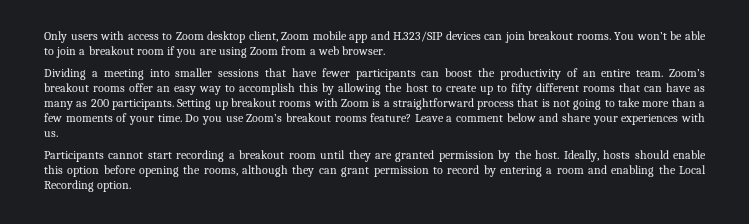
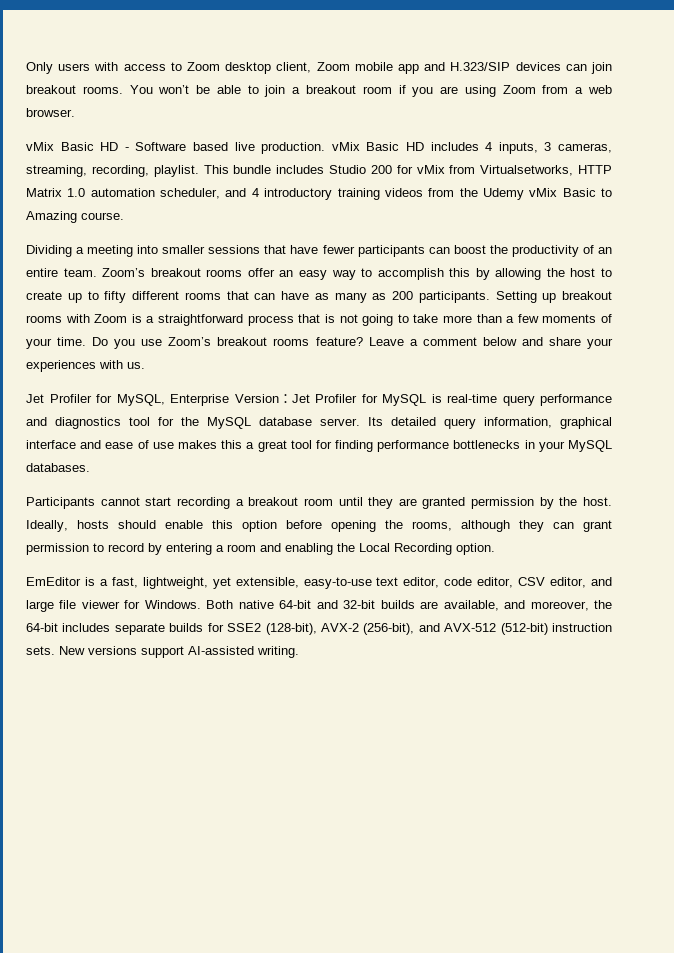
(386, 50) none -> [26,142,613,154] [26,165,612,177] [26,188,612,200] [26,211,124,223] // vMix Basic HD - Software based live production. vMix Basic HD includes 4 inputs, 3 cameras, streaming, recording, playlist. This bundle includes Studio 200 for vMix from Virtualsetworks, HTTP Matrix 1.0 automation scheduler, and 4 introductory training videos from the Udemy vMix Basic to Amazing course.
(58, 134) none -> [26,394,612,406] [26,417,612,429] [26,440,612,452] [26,463,90,472] // Jet Profiler for MySQL, Enterprise Version：Jet Profiler for MySQL is real-time query performance and diagnostics tool for the MySQL database server. Its detailed query information, graphical interface and ease of use makes this a great tool for finding performance bottlenecks in your MySQL databases.
(132, 186) none -> [26,577,613,589] [26,600,612,612] [26,623,612,635] [26,646,299,658] // EmEditor is a fast, lightweight, yet extensible, easy-to-use text editor, code editor, CSV editor, and large file viewer for Windows. Both native 64-bit and 32-bit builds are available, and moreover, the 64-bit includes separate builds for SSE2 (128-bit), AVX-2 (256-bit), and AVX-512 (512-bit) instruction sets. New versions support AI-assisted writing.

